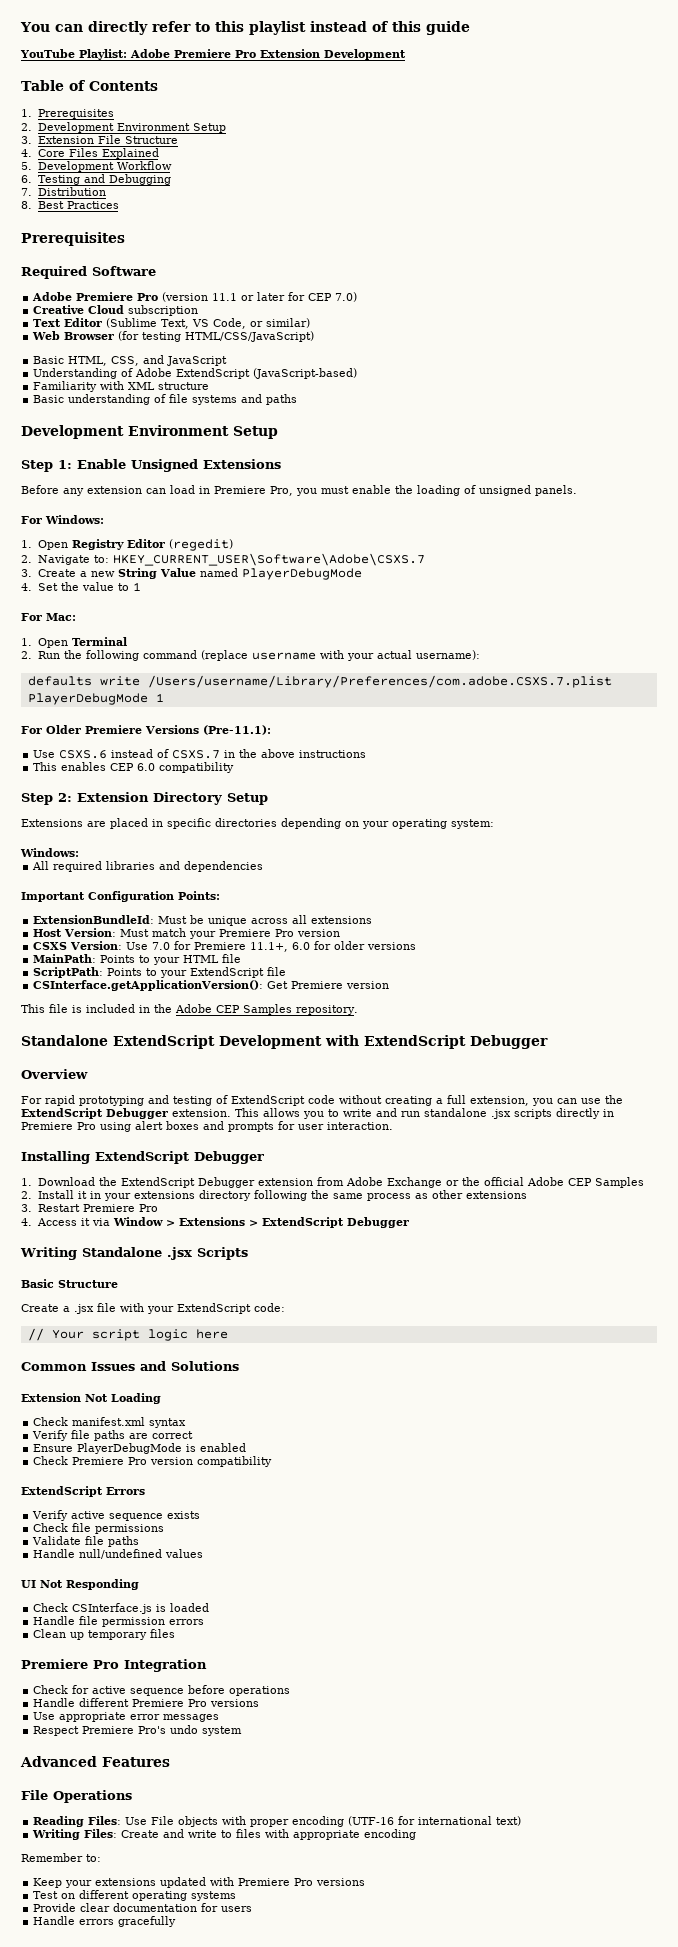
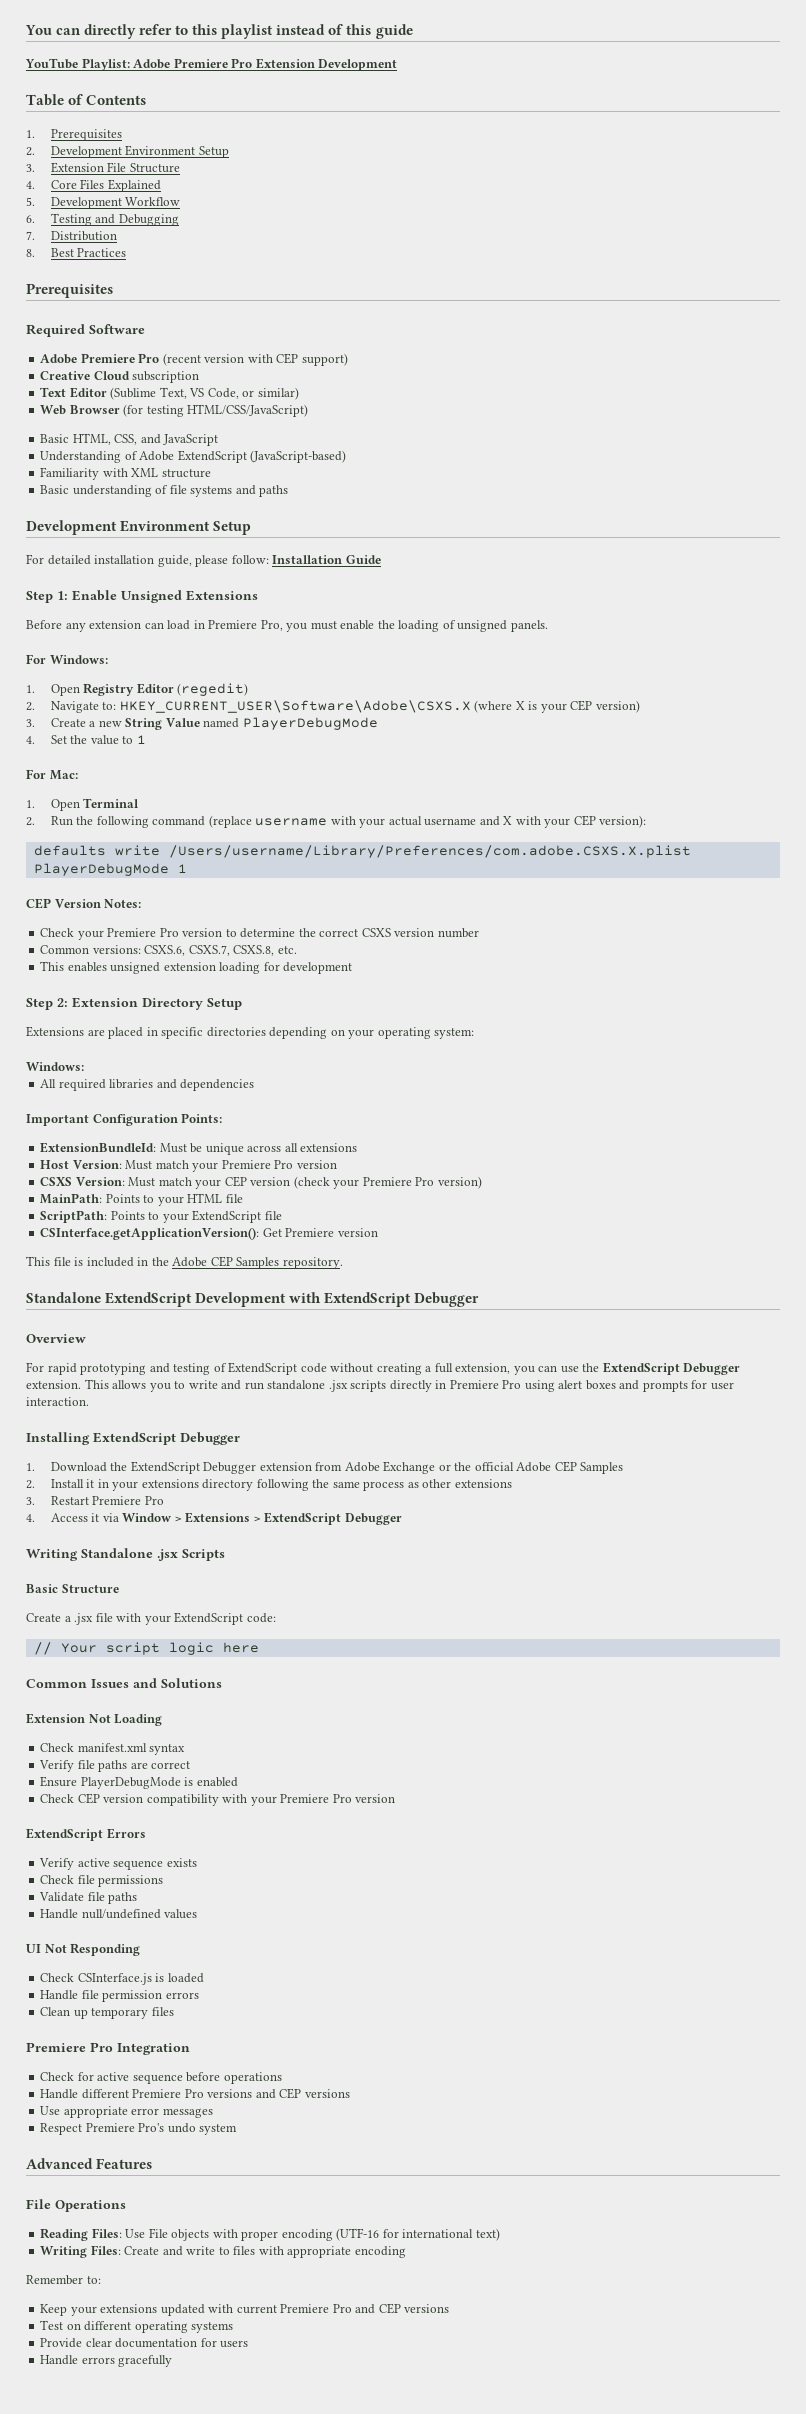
[162,292,358,302] (version 11.1 or later for CEP 7.0) -> [162,353,348,366] (recent version with CEP support)
(278, 432) none -> [26,554,381,567] // For detailed installation guide, please follow: Installation Guide
[112,553,425,566] HKEY_CURRENT_USER\Software\Adobe\CSXS.7 -> [119,700,640,713] HKEY_CURRENT_USER\Software\Adobe\CSXS.X (where X is your CEP version)
[415,650,480,660] username): -> [424,815,647,828] username and X with your CEP version):
[147,675,612,688] /Users/username/Library/Preferences/com.adobe.CSXS.7.plist -> [168,845,691,858] /Users/username/Library/Preferences/com.adobe.CSXS.X.plist
[21,725,271,735] [33,749,367,759] [33,762,235,773] For Older Premiere Versions (Pre-11.1): // Use CSXS.6 instead of CSXS.7 in the above instructions // This enables CEP 6.0 compatibility -> [26,898,142,909] [40,928,479,940] [40,945,297,956] [40,961,353,974] CEP Version Notes: // Check your Premiere Pro version to determine the correct CSXS version number // Common versions: CSXS.6, CSXS.7, CSXS.8, etc. // This enables unsigned extension loading for development
[126,941,417,952] Use 7.0 for Premiere 11.1+, 6.0 for older versions -> [128,1176,482,1189] Must match your CEP version (check your Premiere Pro version)
[72,1456,273,1467] Premiere Pro version compatibility -> [77,1793,396,1806] CEP version compatibility with your Premiere Pro version
(260, 1703) none -> [255,2088,350,2099] and CEP versions
[238,1878,314,1886] Premiere Pro -> [236,2303,401,2314] current Premiere Pro and CEP

